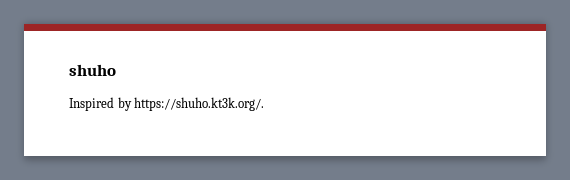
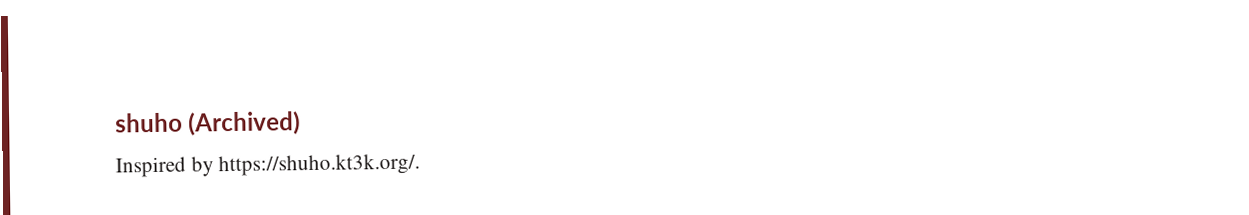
(116, 70) none -> [188,111,302,136] (Archived)

